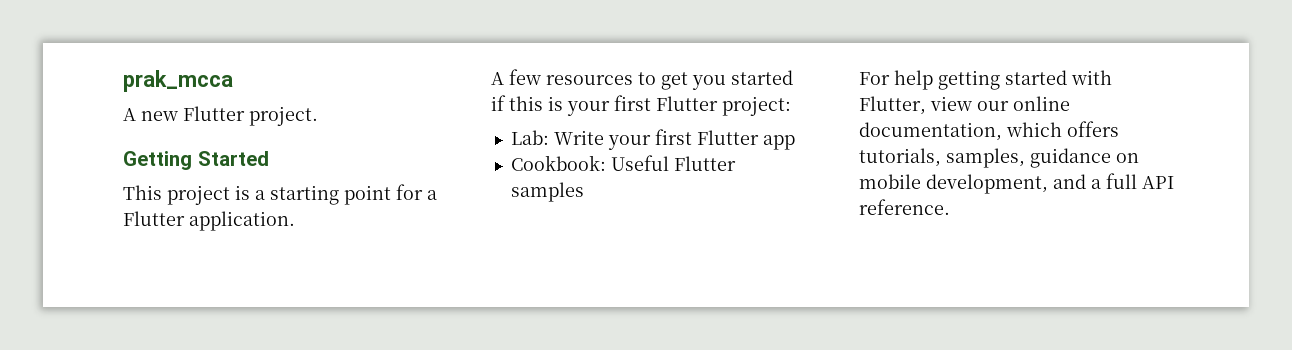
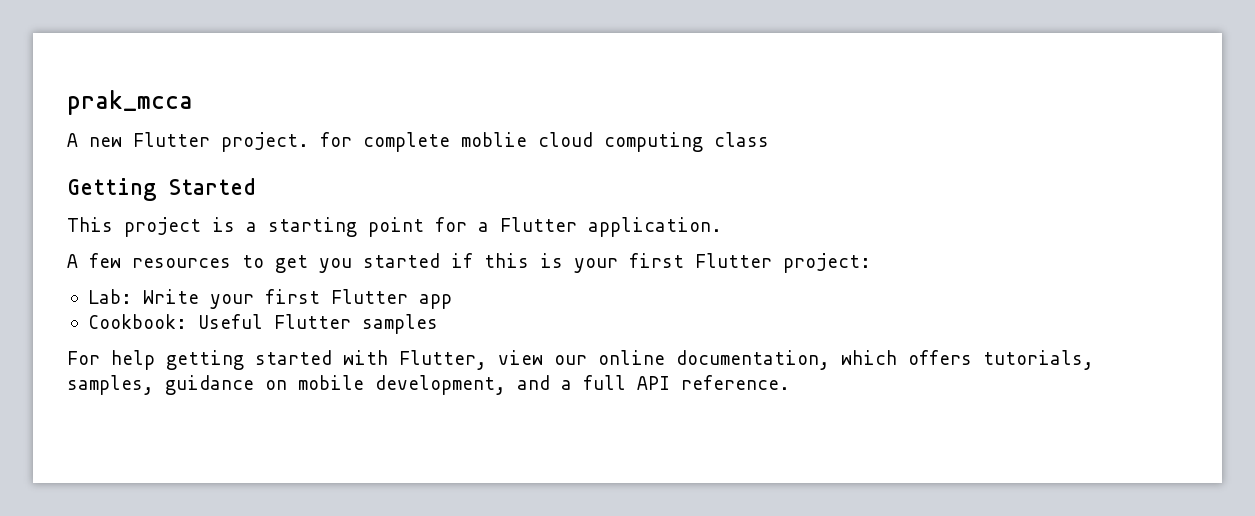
(318, 116) none -> [320,132,769,152] for complete moblie cloud computing class

